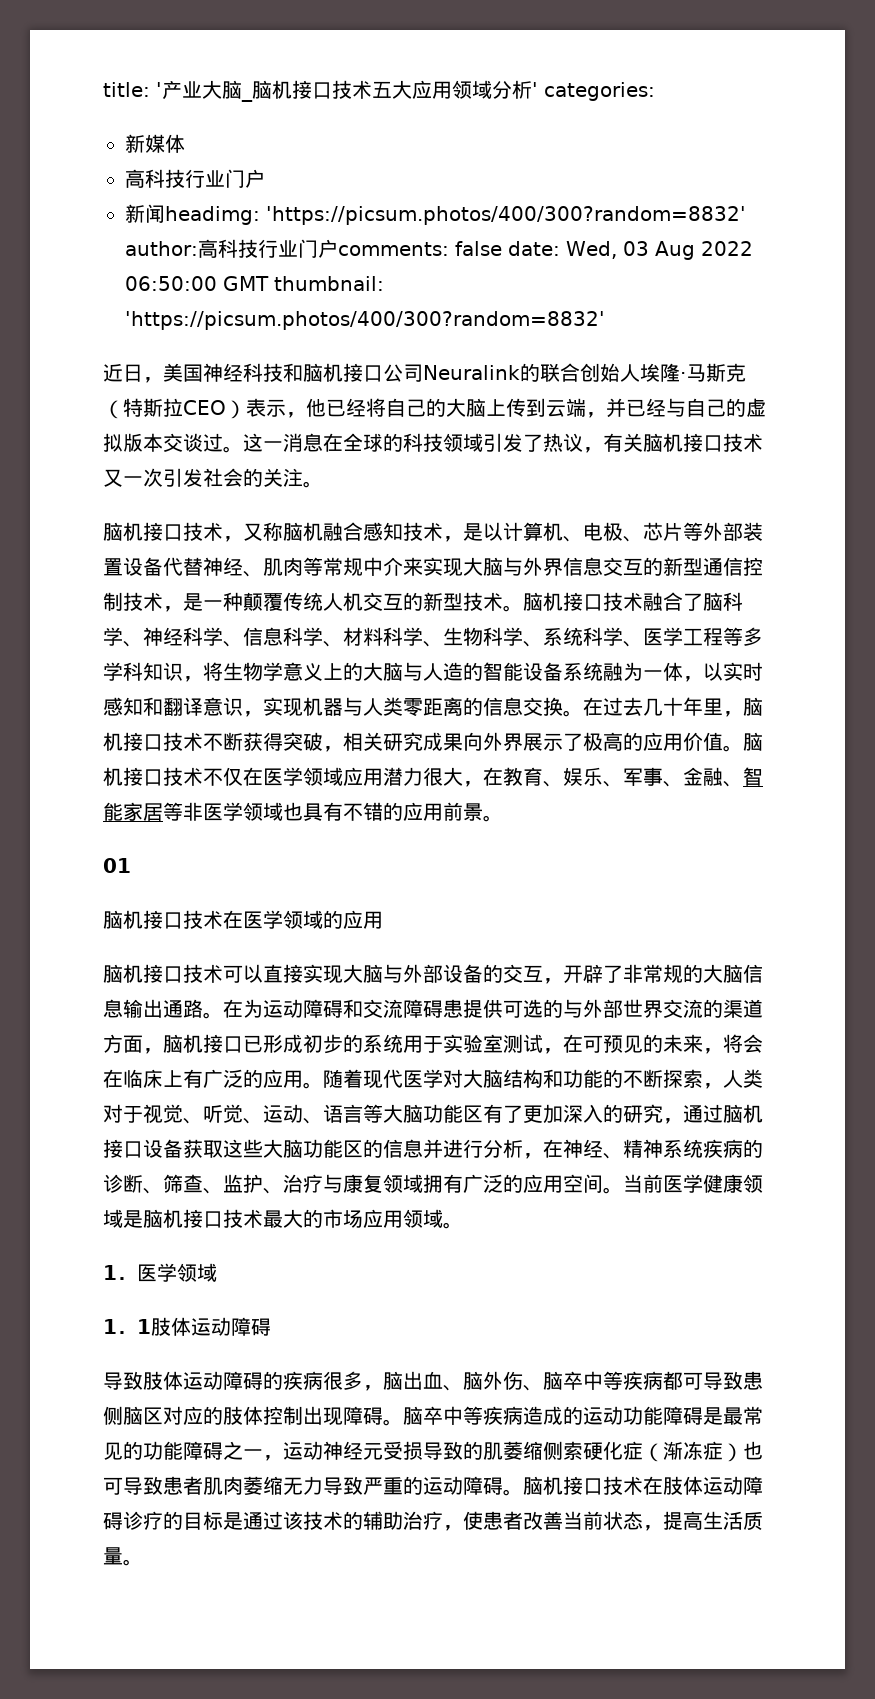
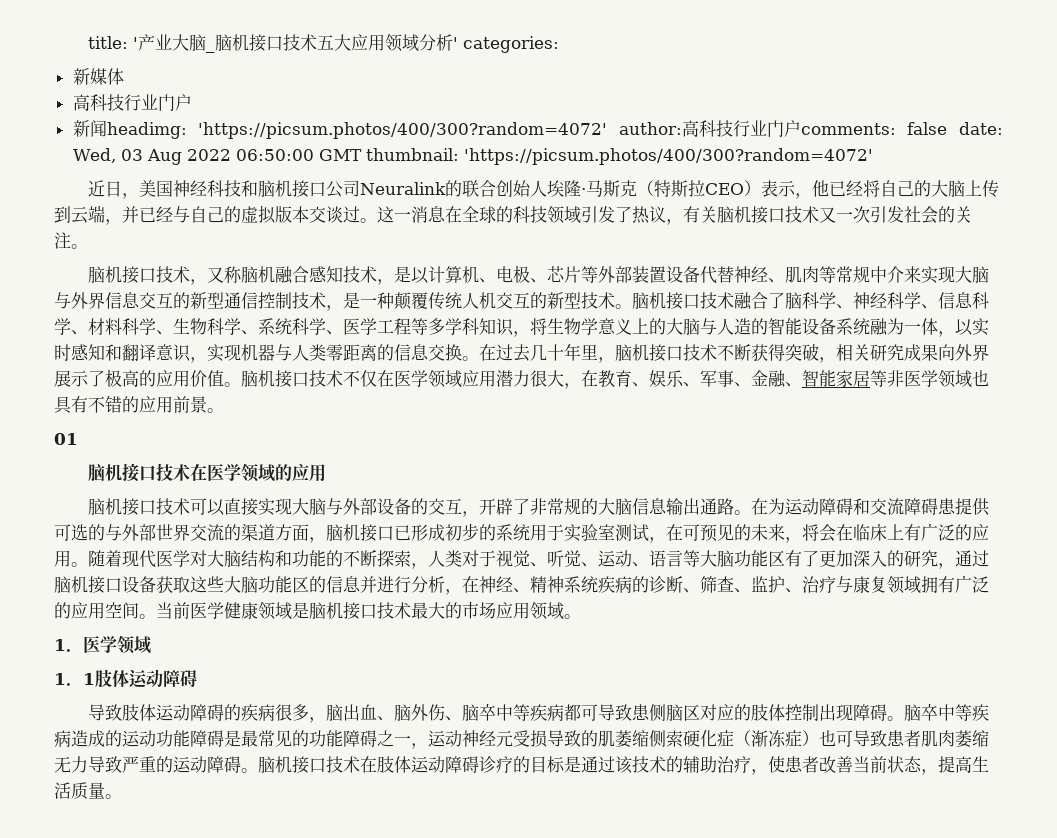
[266,206,746,225] 'https://picsum.photos/400/300?random=8832' -> [198,122,608,139] 'https://picsum.photos/400/300?random=4072'
[125,311,605,330] 'https://picsum.photos/400/300?random=8832' -> [463,148,873,165] 'https://picsum.photos/400/300?random=4072'

